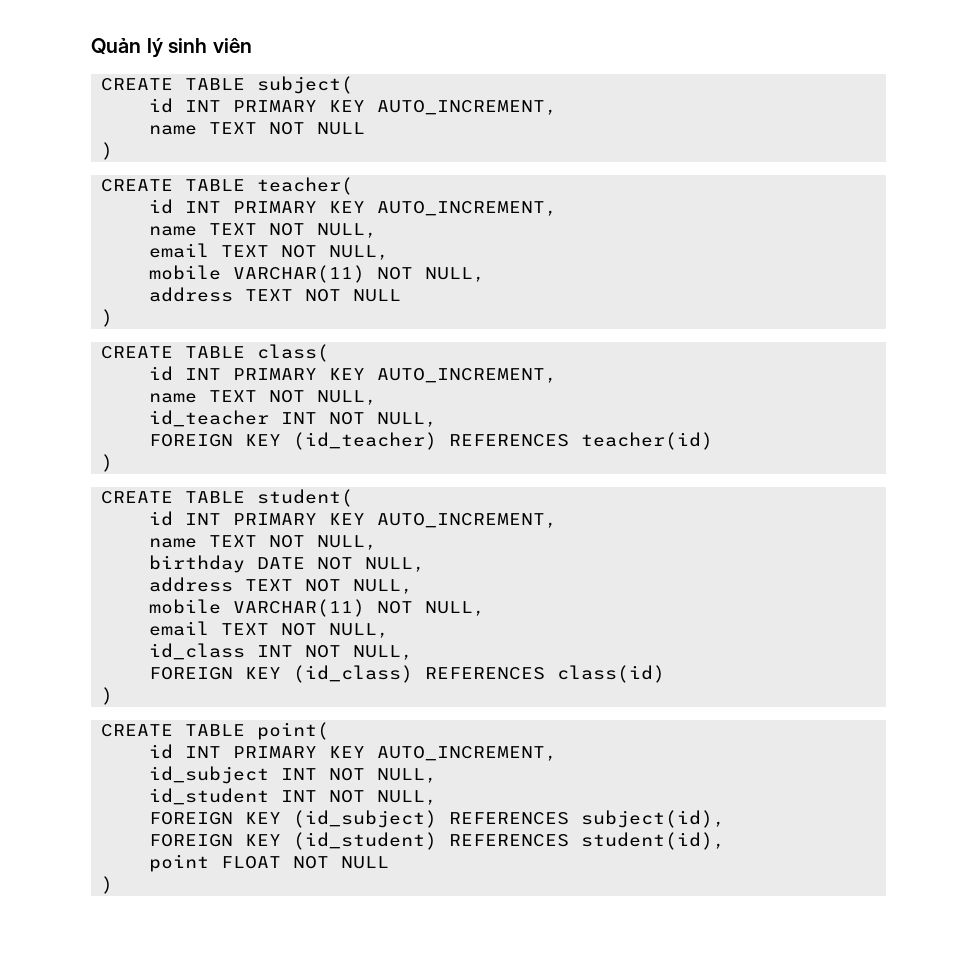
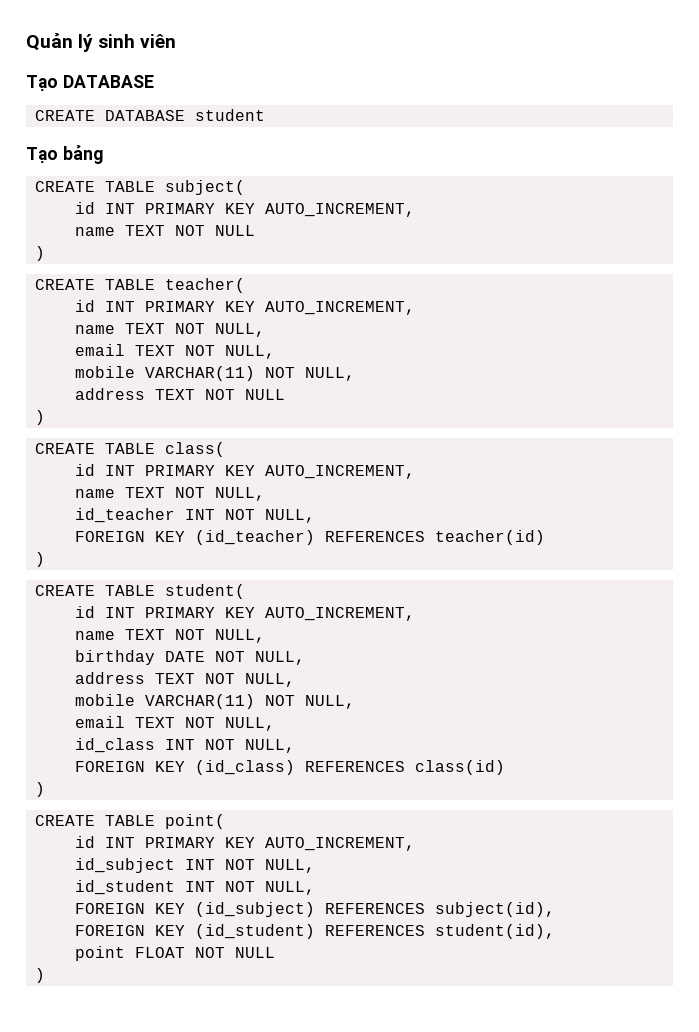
(252, 45) none -> [26,75,154,92] [35,109,265,121] [26,145,103,164] // Tạo DATABASE // CREATE DATABASE student // Tạo bảng

